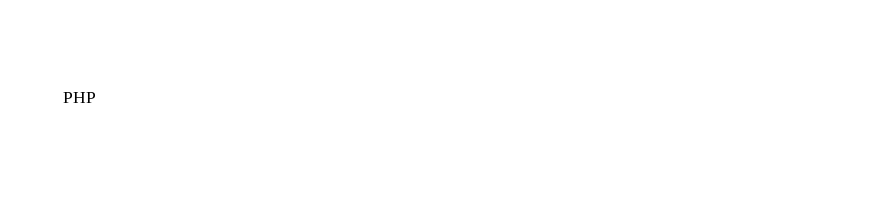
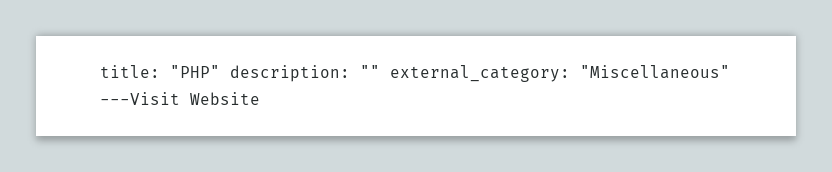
[63,92,96,103] PHP -> [100,65,730,82] [100,92,260,105] title: "PHP" description: "" external_category: "Miscellaneous" ---Visit Website

